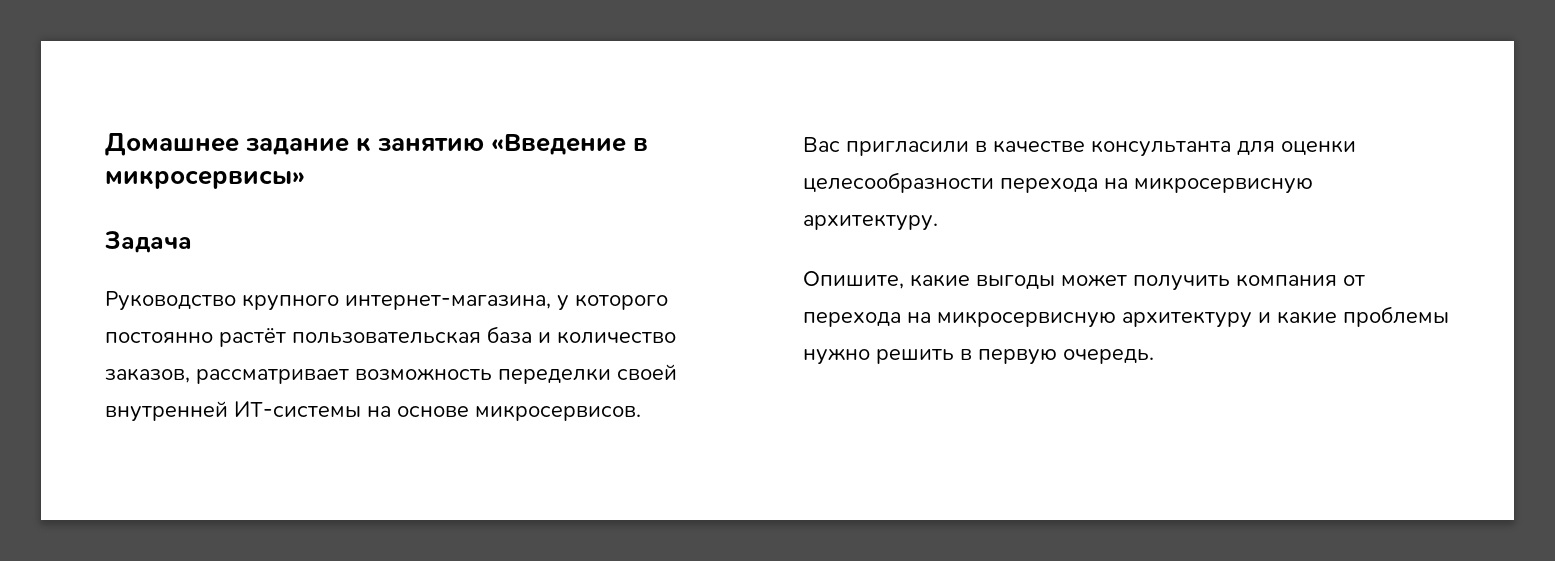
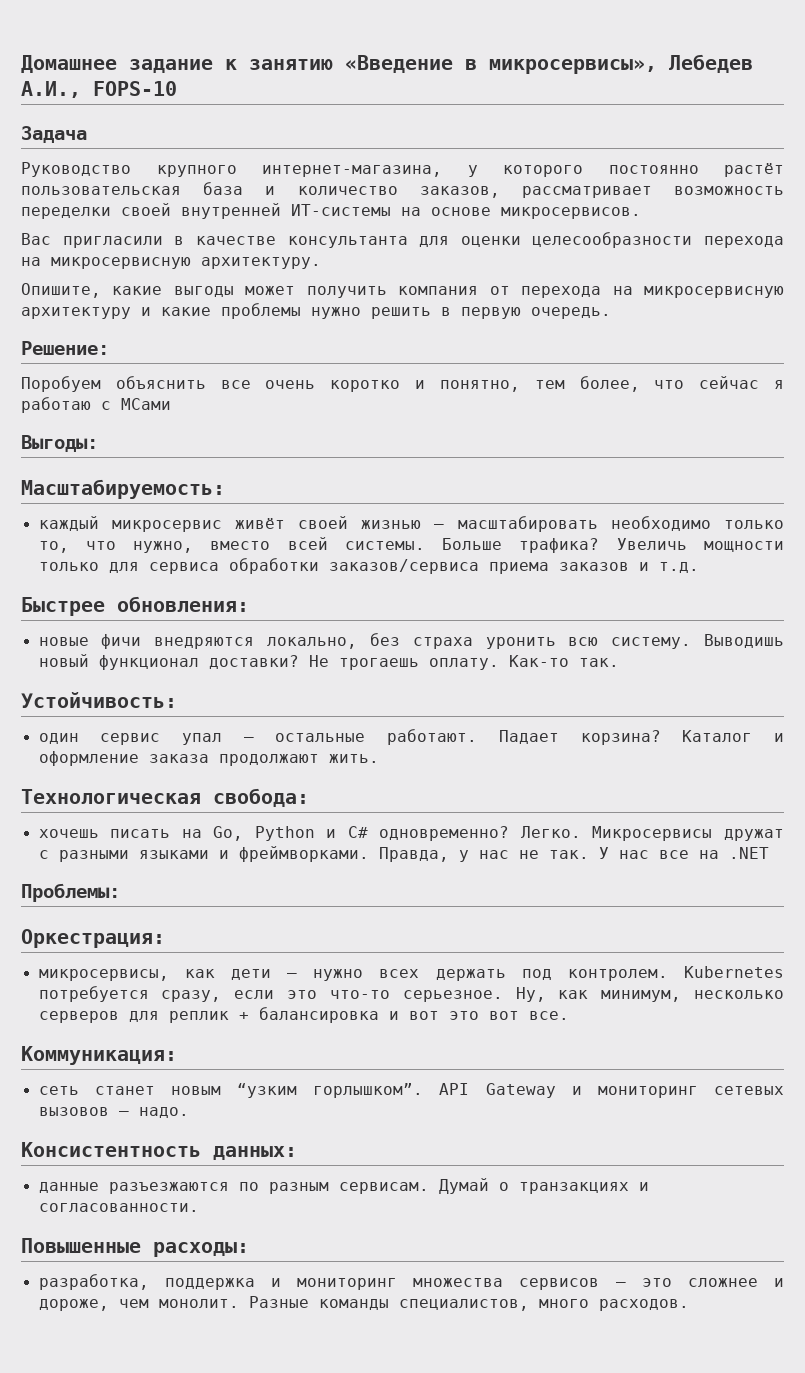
[105,169,305,189] микросервисы» -> [489,54,753,74] [21,81,177,98] микросервисы», Лебедев А.И., FOPS-10
(1154, 356) none -> [21,341,109,355] [21,376,785,392] [21,397,171,413] [21,435,98,452] [21,479,225,499] [38,516,784,532] [38,537,784,553] [38,558,699,574] [21,596,249,616] [38,633,784,649] [38,654,619,670] [21,692,177,708] [38,729,784,745] [38,751,379,766] [21,788,309,807] [38,826,784,841] [38,846,769,862] [21,883,120,902] [21,929,165,948] [38,966,784,981] [38,986,784,1002] [38,1007,569,1023] [21,1046,177,1065] [38,1083,784,1098] [38,1107,189,1118] [21,1142,297,1160] [38,1178,649,1194] [38,1203,199,1212] [21,1238,249,1257] [38,1274,784,1290] [38,1296,689,1311] // Решение: // Поробуем объяснить все очень коротко и понятно, тем более, что сейчас я работаю с МСами // Выгоды: // Масштабируемость: // каждый микросервис живёт своей жизнью — масштабировать необходимо только то, что нужно, вместо всей системы. Больше трафика? Увеличь мощности только для сервиса обработки заказов/сервиса приема заказов и т.д. // Быстрее обновления: // новые фичи внедряются локально, без страха уронить всю систему. Выводишь новый функционал доставки? Не трогаешь оплату. Как-то так. // Устойчивость: // один сервис упал — остальные работают. Падает корзина? Каталог и оформление заказа продолжают жить. // Технологическая свобода: // хочешь писать на Go, Python и C# одновременно? Легко. Микросервисы дружат с разными языками и фреймворками. Правда, у нас не так. У нас все на .NET // Проблемы: // Оркестрация: // микросервисы, как дети — нужно всех держать под контролем. Kubernetes потребуется сразу, если это что-то серьезное. Ну, как минимум, несколько серверов для реплик + балансировка и вот это вот все. // Коммуникация: // сеть станет новым “узким горлышком”. API Gateway и мониторинг сетевых вызовов — надо. // Консистентность данных: // данные разъезжаются по разным сервисам. Думай о транзакциях и согласованности. // Повышенные расходы: // разработка, поддержка и мониторинг множества сервисов — это сложнее и дороже, чем монолит. Разные команды специалистов, много расходов.

